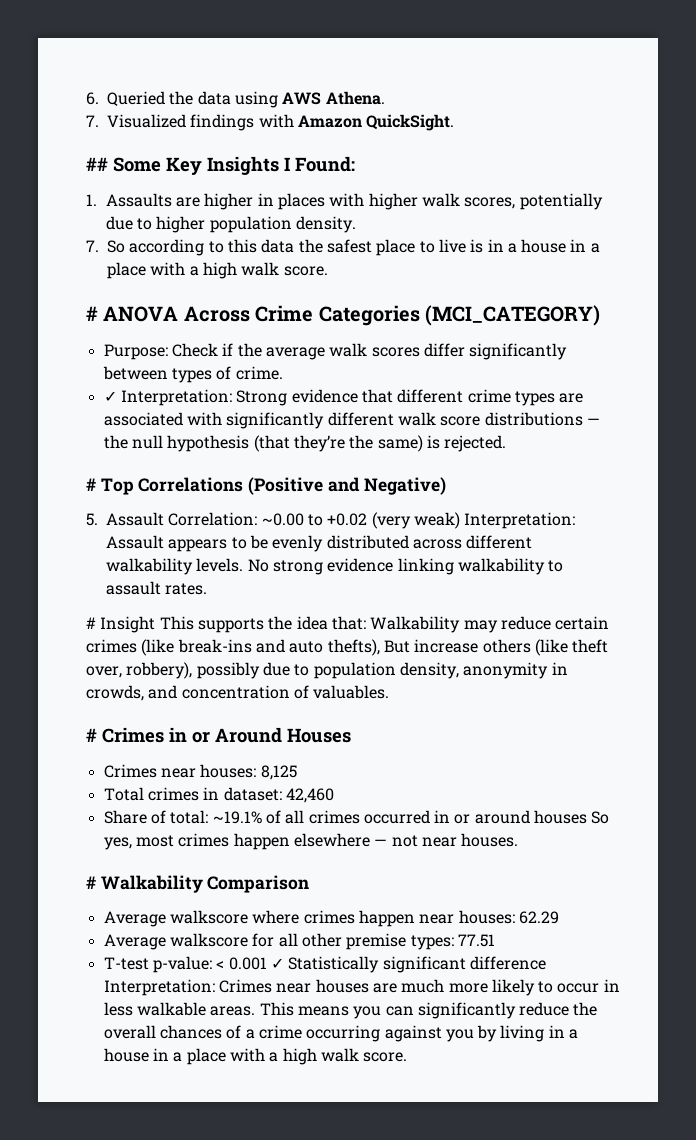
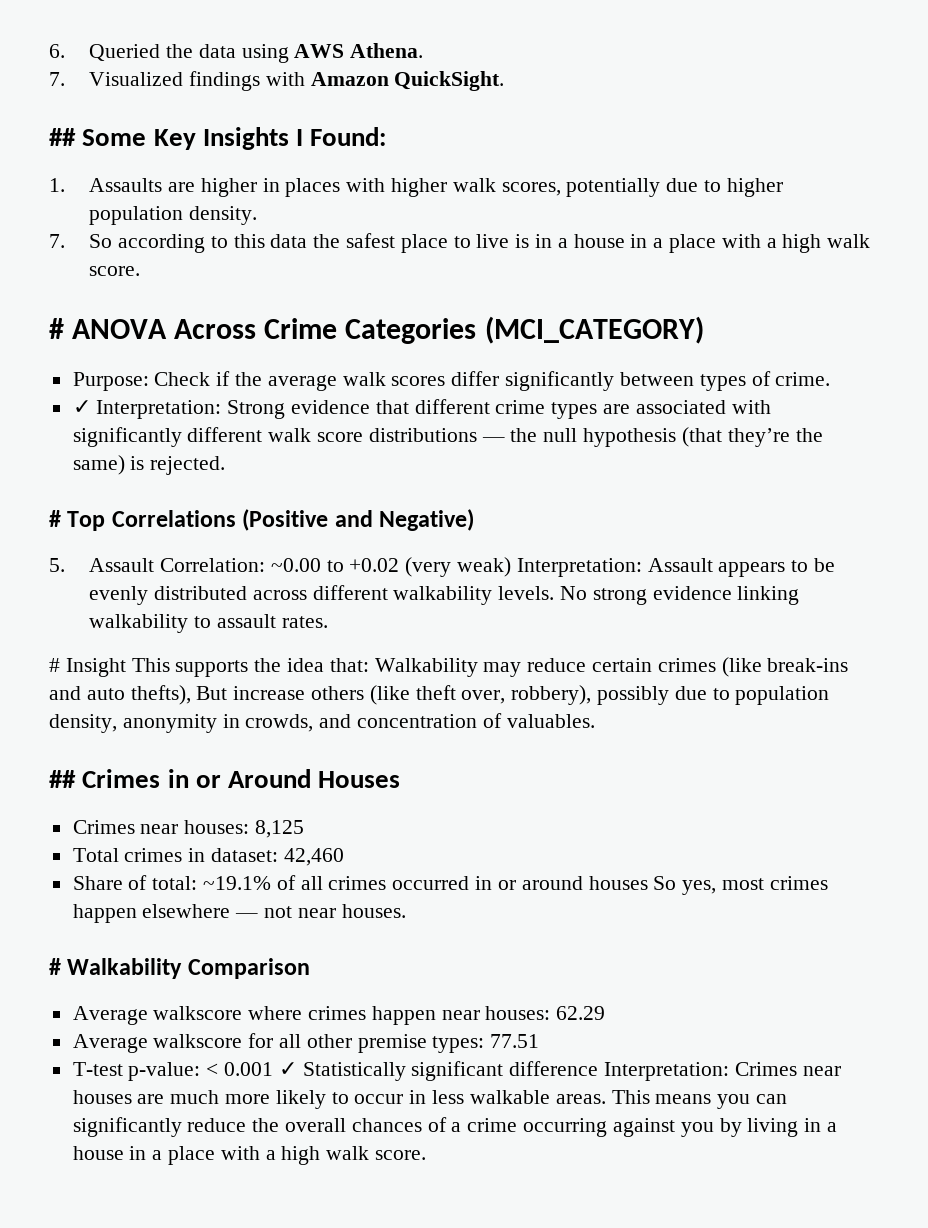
[86,728,97,742] # -> [49,770,76,788] ##

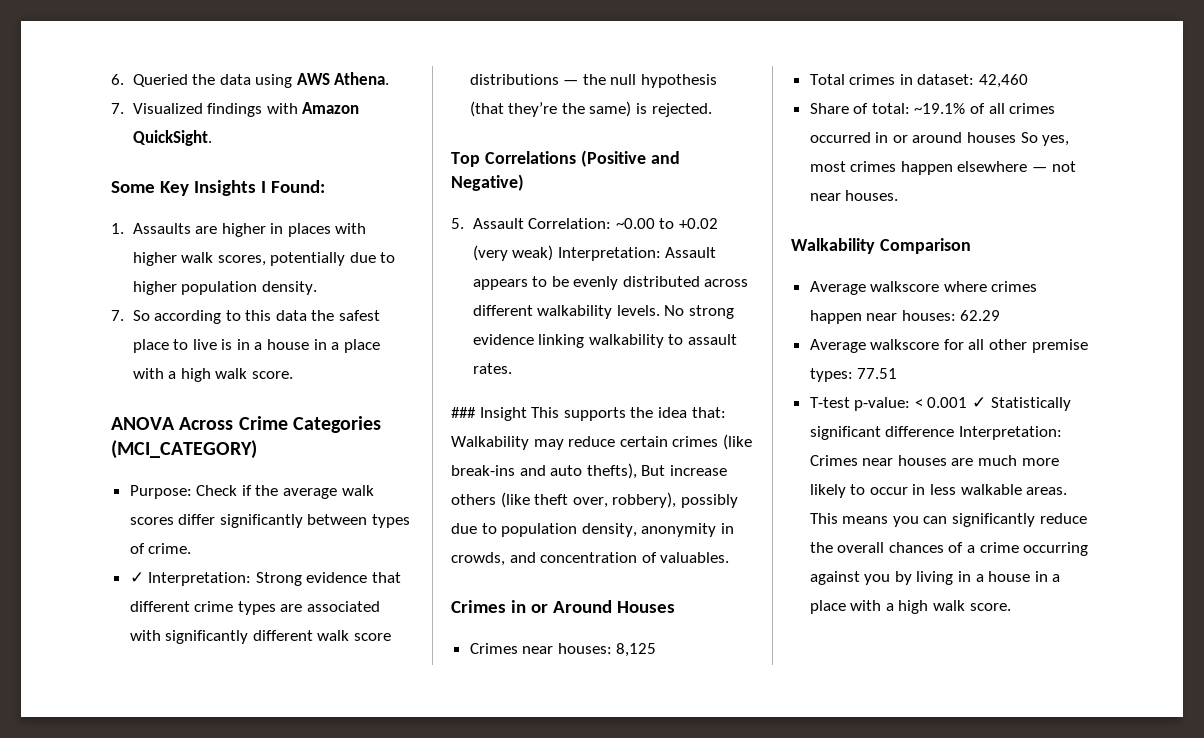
[49,128,76,146] ## -> (212, 138) none
[49,318,64,339] # -> (293, 375) none
[49,510,61,527] # -> (712, 110) none
[49,658,60,672] # -> [451,407,476,418] ###
[49,770,76,788] ## -> (730, 557) none
[49,958,61,975] # -> (899, 195) none

